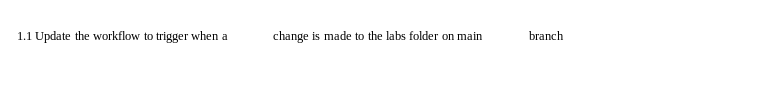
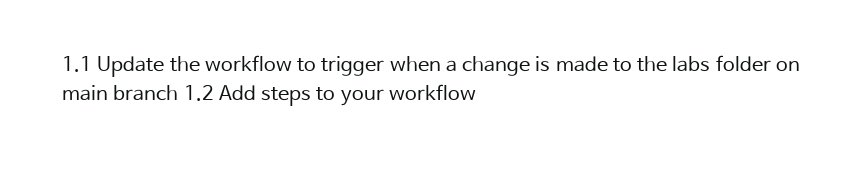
(564, 35) none -> [183,84,476,106] 1.2 Add steps to your workflow

